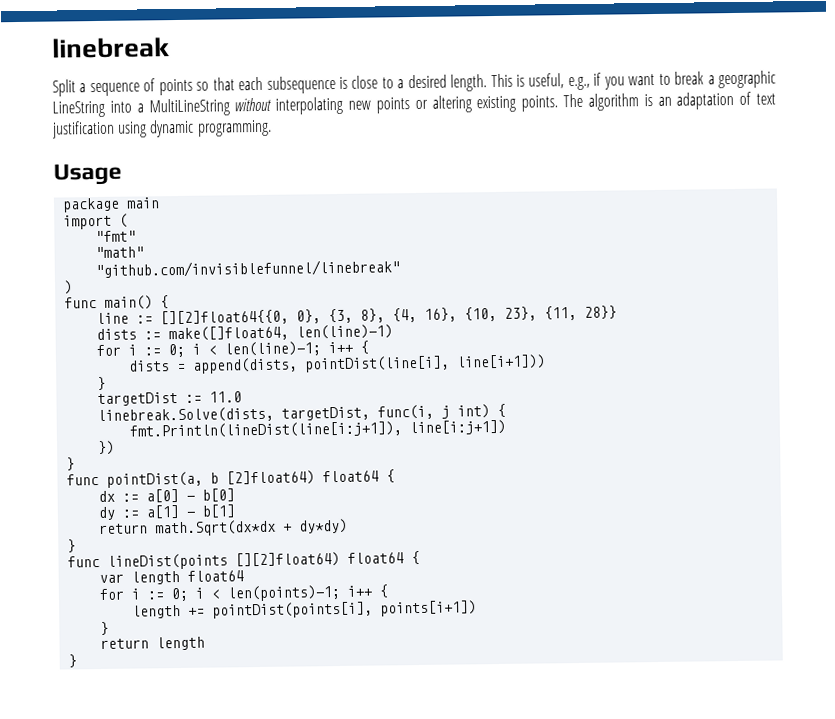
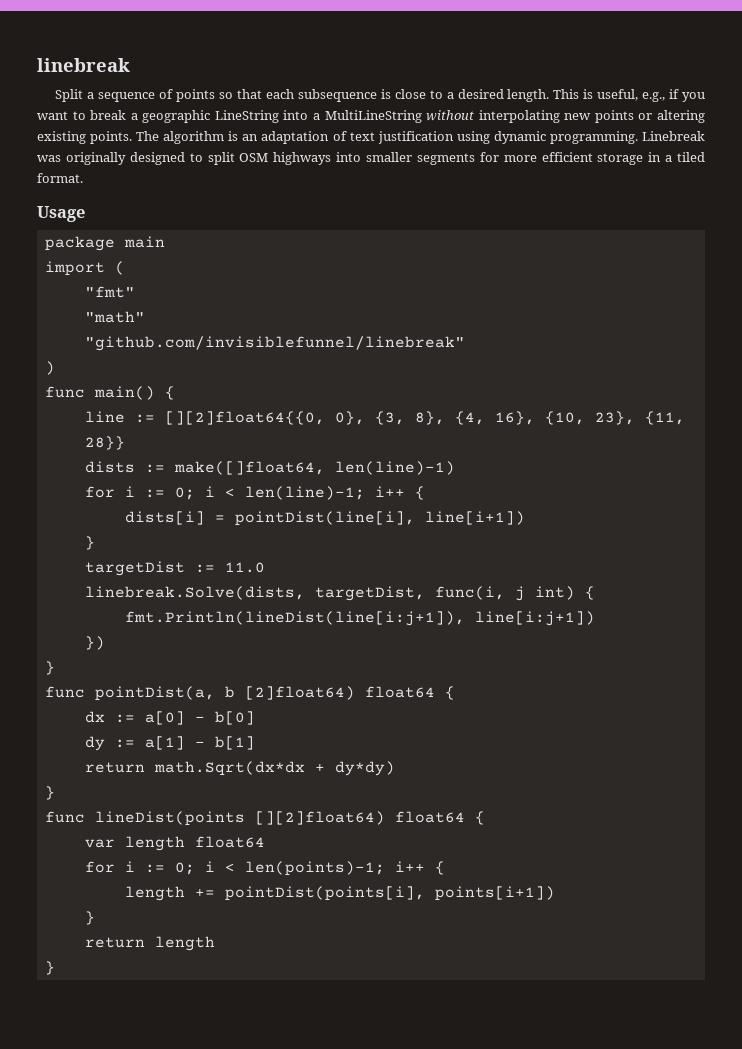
(272, 128) none -> [642,131,706,141] [37,152,705,165] [37,173,83,183] Linebreak was originally designed to split OSM highways into smaller segments for more efficient storage in a tiled format.
[128,354,547,374] dists = append(dists, pointDist(line[i], line[i+1])) -> [124,511,525,526] dists[i] = pointDist(line[i], line[i+1])

